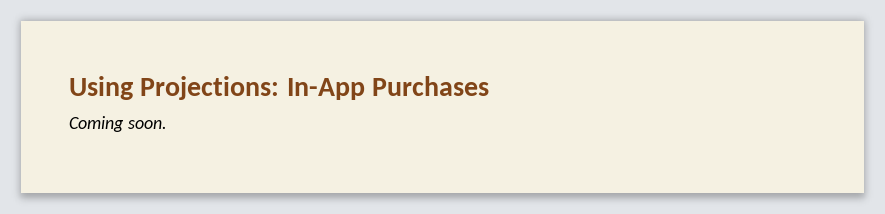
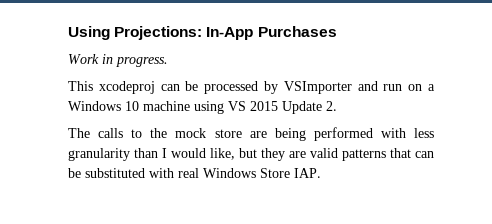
[69,116,167,132] Coming soon. -> [68,54,168,67] [68,81,436,94] [68,101,337,114] [68,127,434,141] [68,148,434,161] [68,168,321,178] Work in progress. // This xcodeproj can be processed by VSImporter and run on a Windows 10 machine using VS 2015 Update 2. // The calls to the mock store are being performed with less granularity than I would like, but they are valid patterns that can be substituted with real Windows Store IAP.

